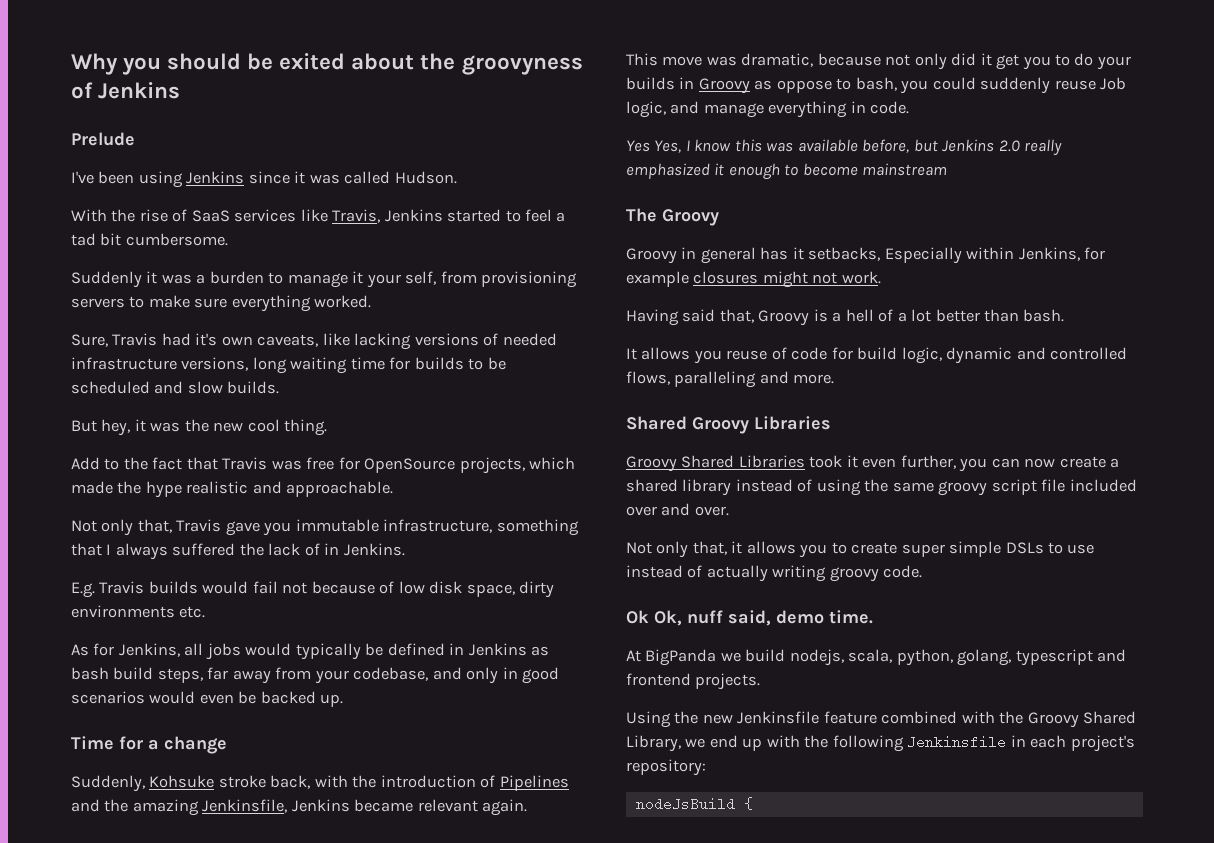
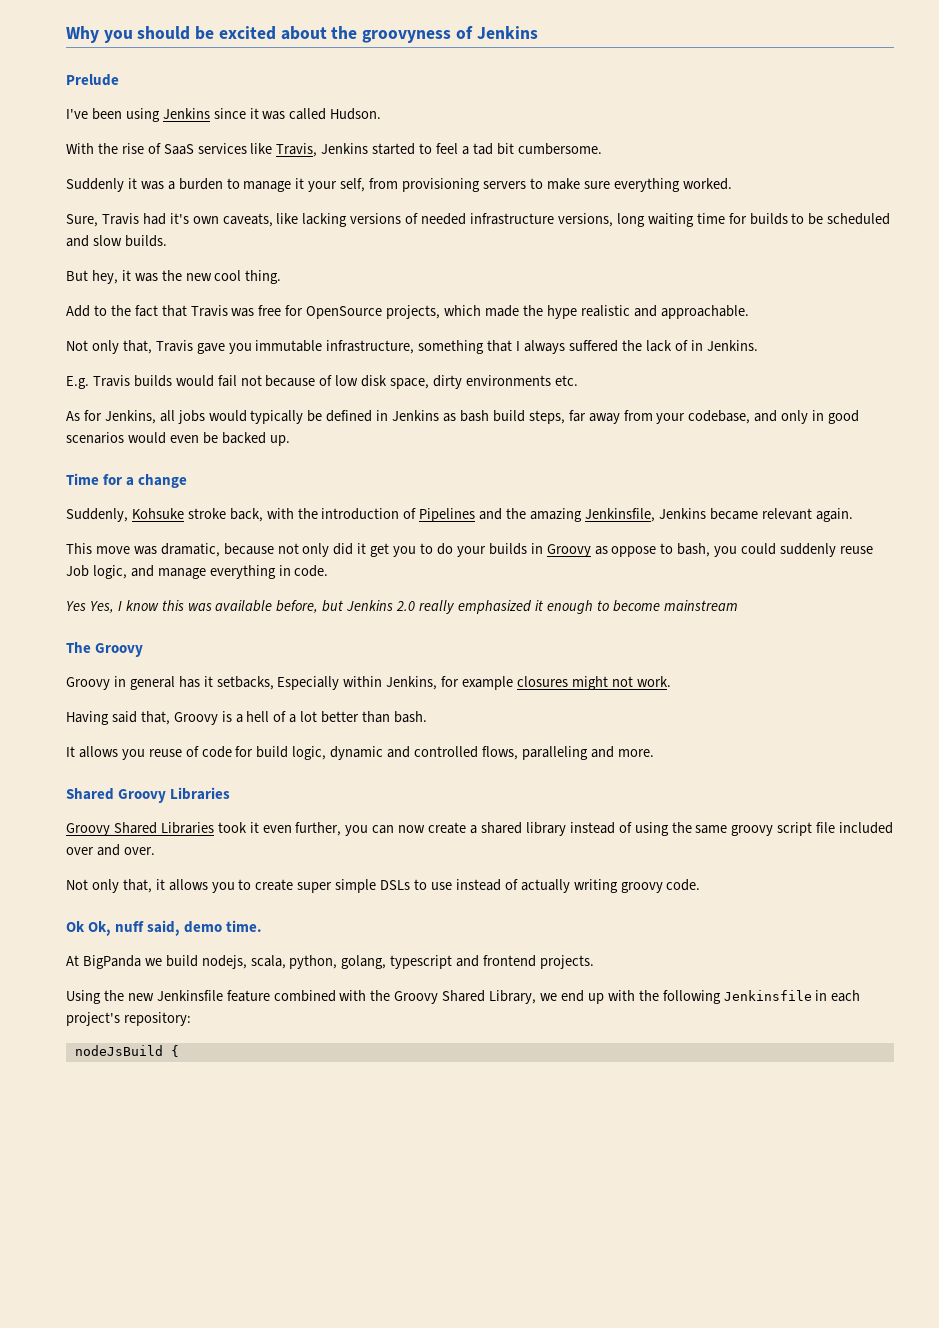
[279,53,346,70] exited -> [218,26,276,40] excited

